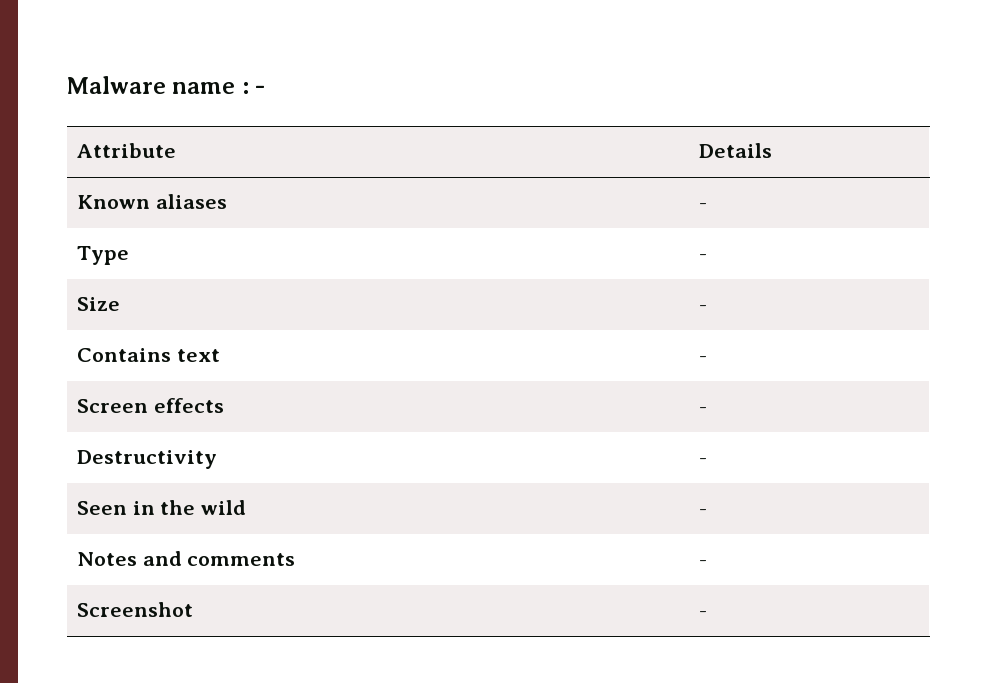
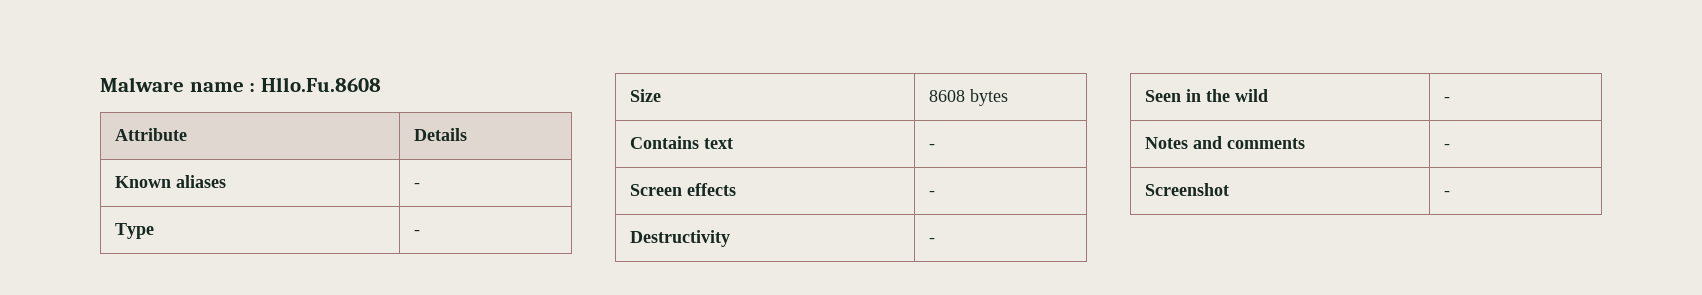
[255,85,266,94] - -> [260,77,381,92] Hllo.Fu.8608
[698,305,707,311] - -> [928,89,1008,106] 8608 bytes

